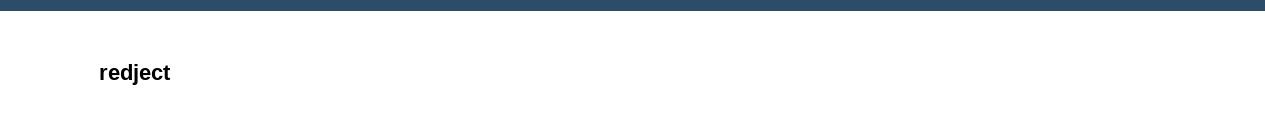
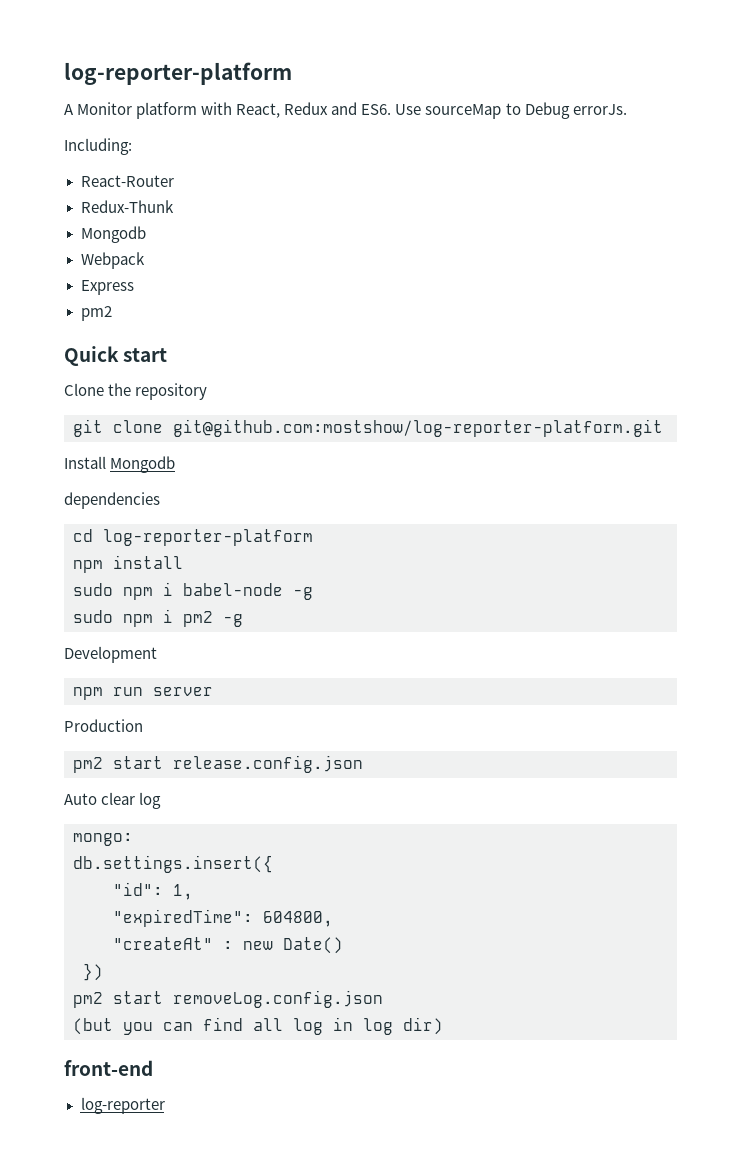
[99,64,171,85] redject -> [64,62,292,85] [64,102,627,119] [64,138,132,155] [80,175,174,187] [80,200,174,213] [80,226,146,243] [80,252,145,269] [80,280,134,295] [80,306,112,321] [64,346,168,366] [64,383,208,400] [73,419,663,437] [64,456,176,473] [64,492,160,509] [73,529,313,546] [73,555,183,573] [73,582,313,600] [73,609,243,627] [64,646,157,663] [73,687,213,700] [64,719,143,732] [73,755,363,773] [64,792,162,809] [73,833,133,846] [73,855,273,873] [113,882,193,900] [113,909,333,927] [113,937,343,954] [83,963,103,981] [73,990,383,1008] [73,1017,443,1035] [64,1060,153,1076] [80,1097,165,1114] log-reporter-platform // A Monitor platform with React, Redux and ES6. Use sourceMap to Debug errorJs. // Including: // React-Router // Redux-Thunk // Mongodb // Webpack // Express // pm2 // Quick start // Clone the repository // git clone git@github.com:mostshow/log-reporter-platform.git // Install Mongodb // dependencies // cd log-reporter-platform // npm install // sudo npm i babel-node -g // sudo npm i pm2 -g // Development // npm run server // Production // pm2 start release.config.json // Auto clear log // mongo: // db.settings.insert({ // "id": 1, // "expiredTime": 604800, // "createAt" : new Date() // }) // pm2 start removeLog.config.json // (but you can find all log in log dir) // front-end // log-reporter

